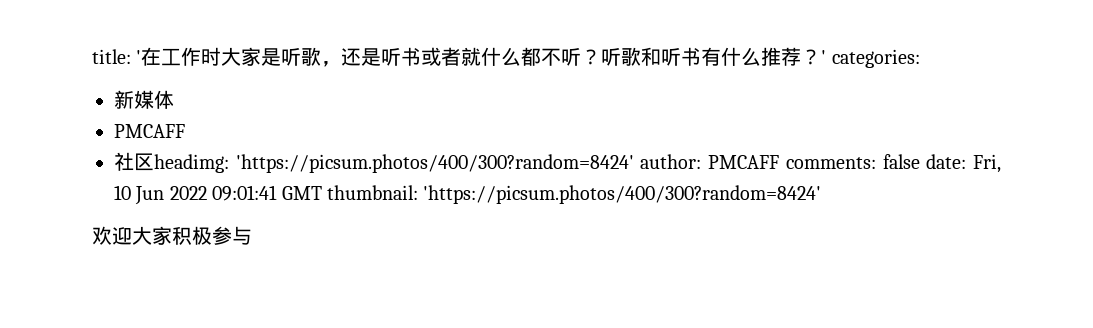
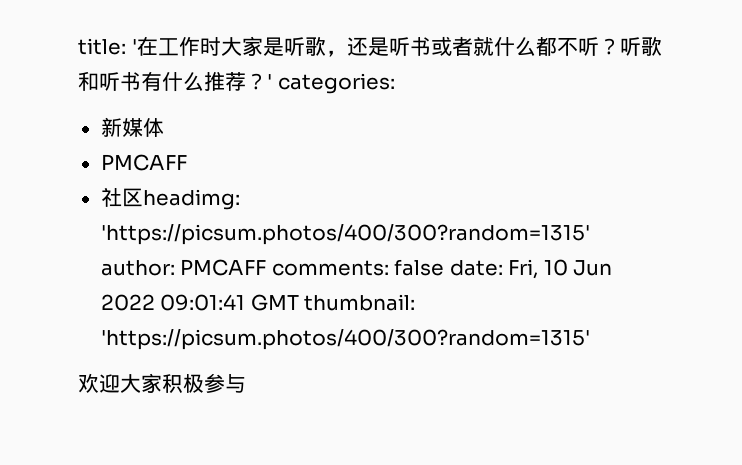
[235,154,634,173] 'https://picsum.photos/400/300?random=8424' -> [100,224,590,245] 'https://picsum.photos/400/300?random=1315'
[423,185,822,204] 'https://picsum.photos/400/300?random=8424' -> [100,329,590,350] 'https://picsum.photos/400/300?random=1315'

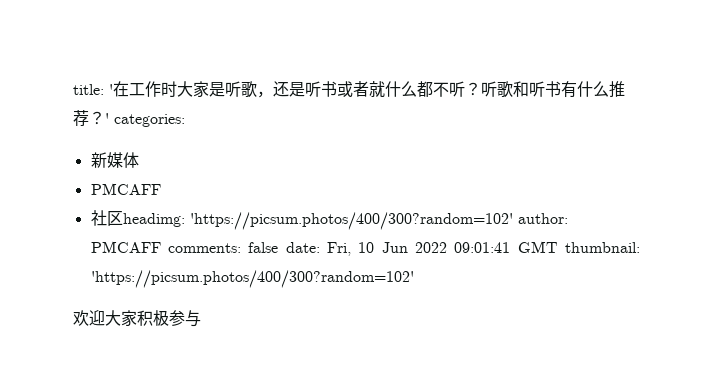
[100,224,590,245] 'https://picsum.photos/400/300?random=1315' -> [189,212,513,230] 'https://picsum.photos/400/300?random=102'
[100,329,590,350] 'https://picsum.photos/400/300?random=1315' -> [90,270,414,288] 'https://picsum.photos/400/300?random=102'

